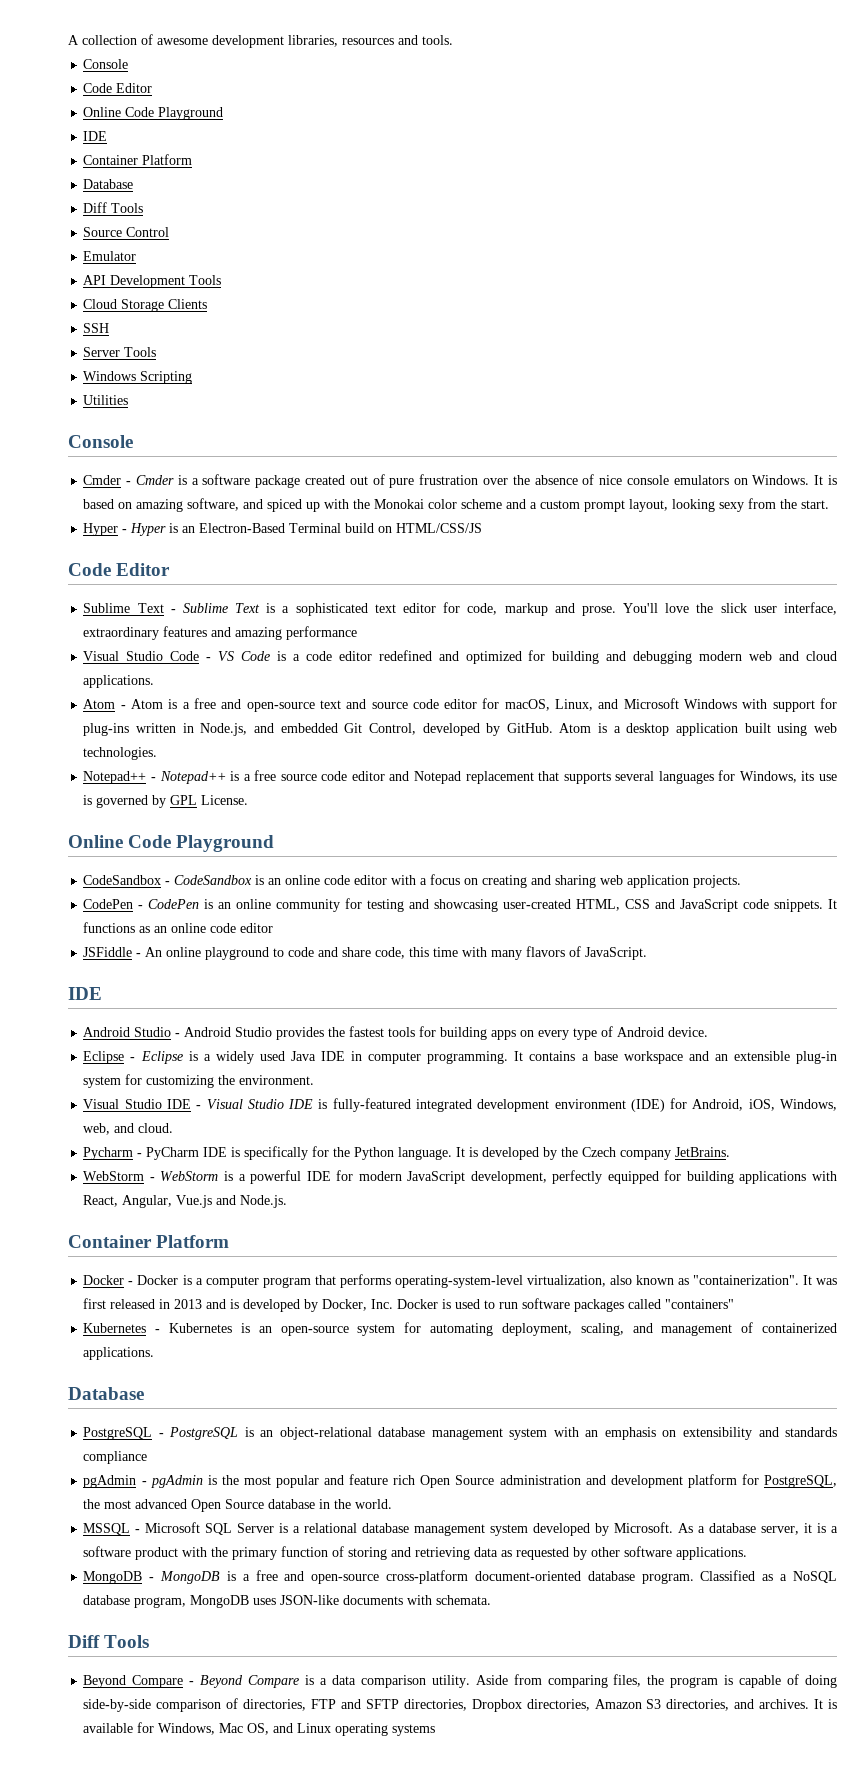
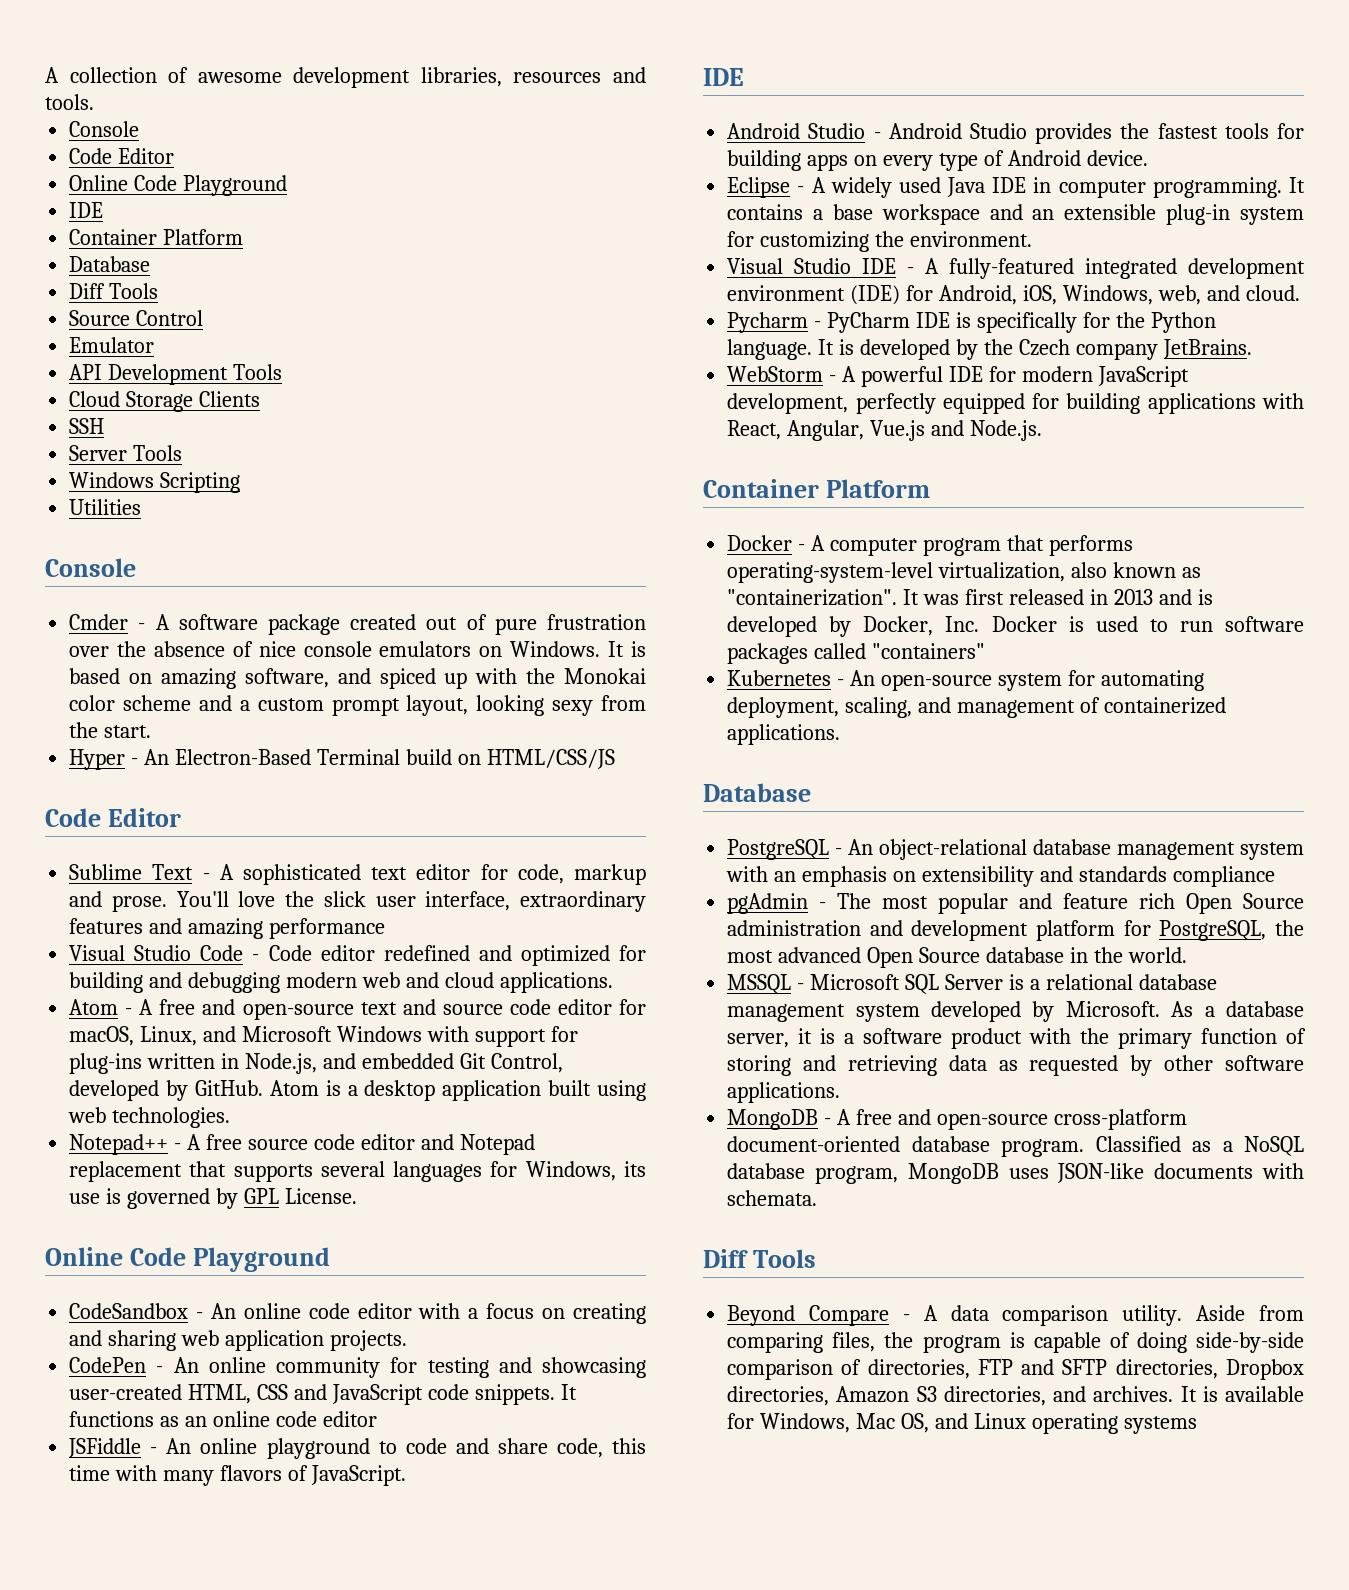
[136,475,199,485] Cmder is a -> [155,614,170,630] A
[130,523,196,536] Hyper is an -> [144,749,170,765] An
[182,603,290,613] Sublime Text is a -> [219,864,234,880] A
[218,651,332,661] VS Code is a code -> [268,945,312,961] Code
[131,699,190,709] Atom is a -> [139,999,154,1015] A
[159,771,251,784] Notepad++ is a -> [187,1134,202,1150] A
[174,875,282,885] CodeSandbox is an -> [210,1303,236,1319] An
[148,899,232,909] CodePen is an -> [173,1357,199,1373] An
[140,1051,211,1064] Eclipse is a -> [811,177,826,193] A
[206,1099,328,1109] Visual Studio IDE is -> [925,258,940,274] A
[160,1171,246,1181] WebStorm is a -> [842,366,857,382] A
[137,1275,203,1285] Docker is a -> [811,535,826,551] A
[169,1323,272,1333] Kubernetes is an -> [850,670,876,686] An
[169,1427,274,1440] PostgreSQL is an -> [848,839,874,855] An
[150,1475,239,1488] pgAdmin is the -> [837,893,872,909] The
[160,1571,250,1584] MongoDB is a -> [837,1109,852,1125] A
[200,1675,327,1688] Beyond Compare is a -> [923,1305,938,1321] A

